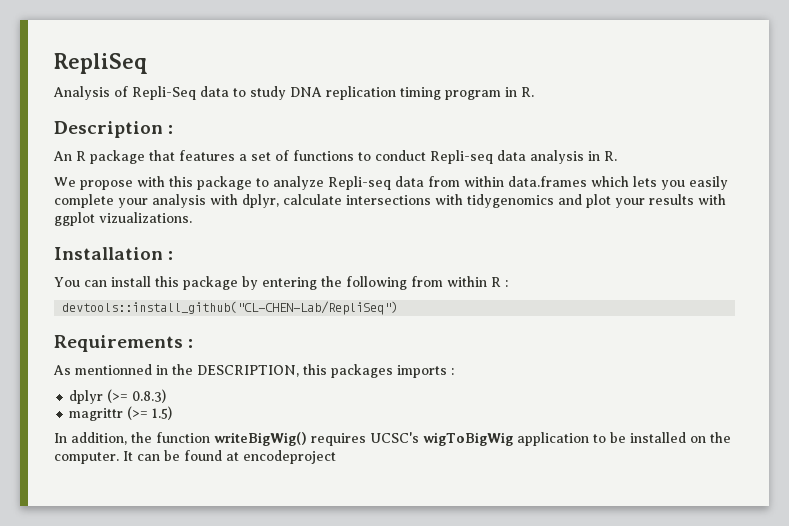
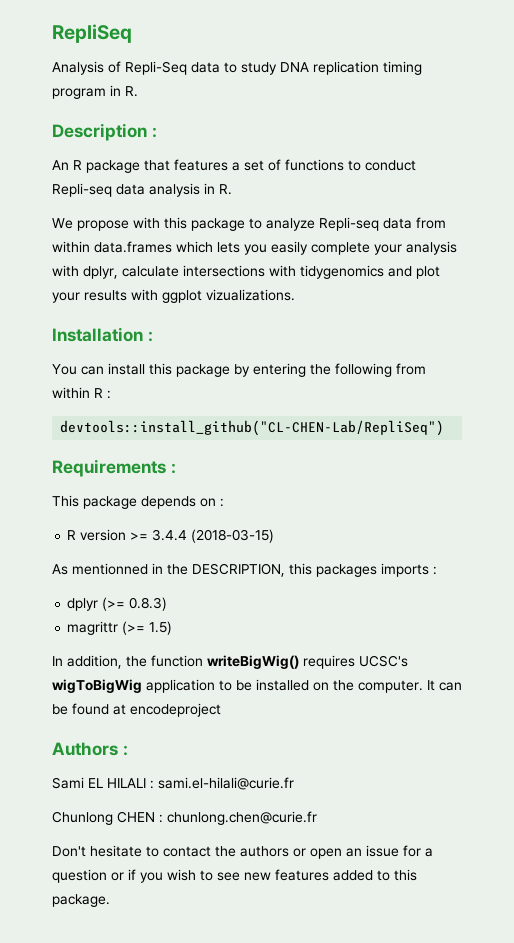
(194, 343) none -> [52,495,224,509] [67,529,275,543] // This package depends on : // R version >= 3.4.4 (2018-03-15)
(336, 457) none -> [52,742,128,756] [52,777,294,790] [52,811,317,825] [52,845,433,859] [52,869,417,883] [52,894,110,907] // Authors : // Sami EL HILALI : sami.el-hilali@curie.fr // Chunlong CHEN : chunlong.chen@curie.fr // Don't hesitate to contact the authors or open an issue for a question or if you wish to see new features added to this package.

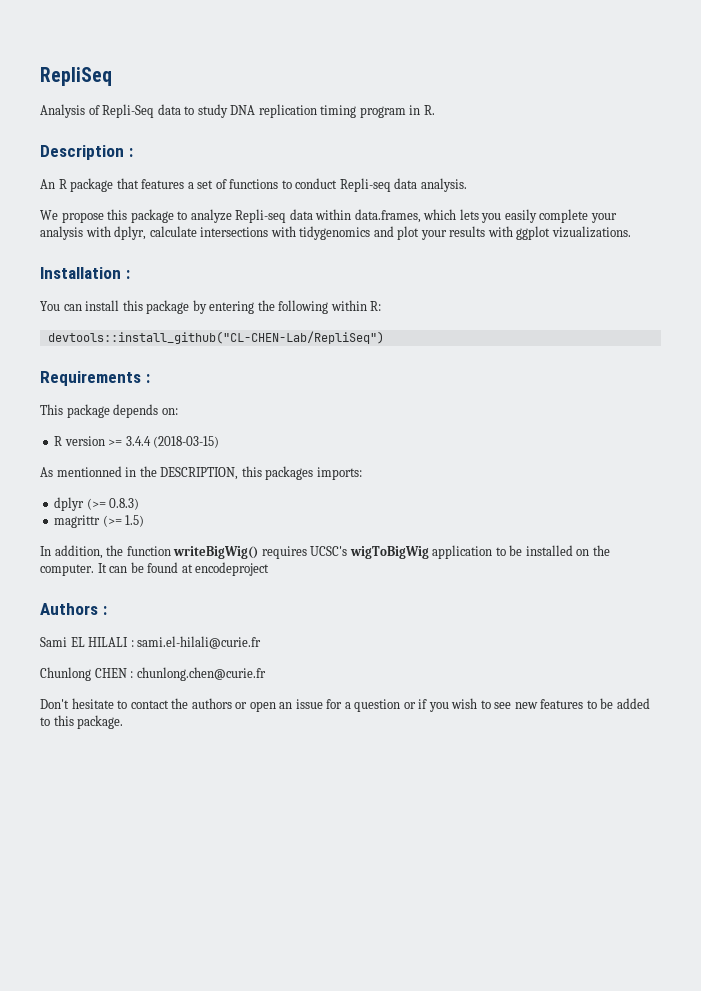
[149,183,232,197] analysis in R. -> [420,178,467,192] analysis.
[133,217,160,229] with -> (104, 217) none
[416,217,446,229] [52,241,172,253] from within data.frames -> [315,209,421,223] within data.frames,
[396,363,426,375] [52,387,111,399] from within R : -> [330,300,382,311] within R:
[200,498,224,507] on : -> [161,408,178,415] on:
[381,563,437,577] imports : -> [316,467,362,480] imports:
(329, 875) none -> [586,698,614,709] to be

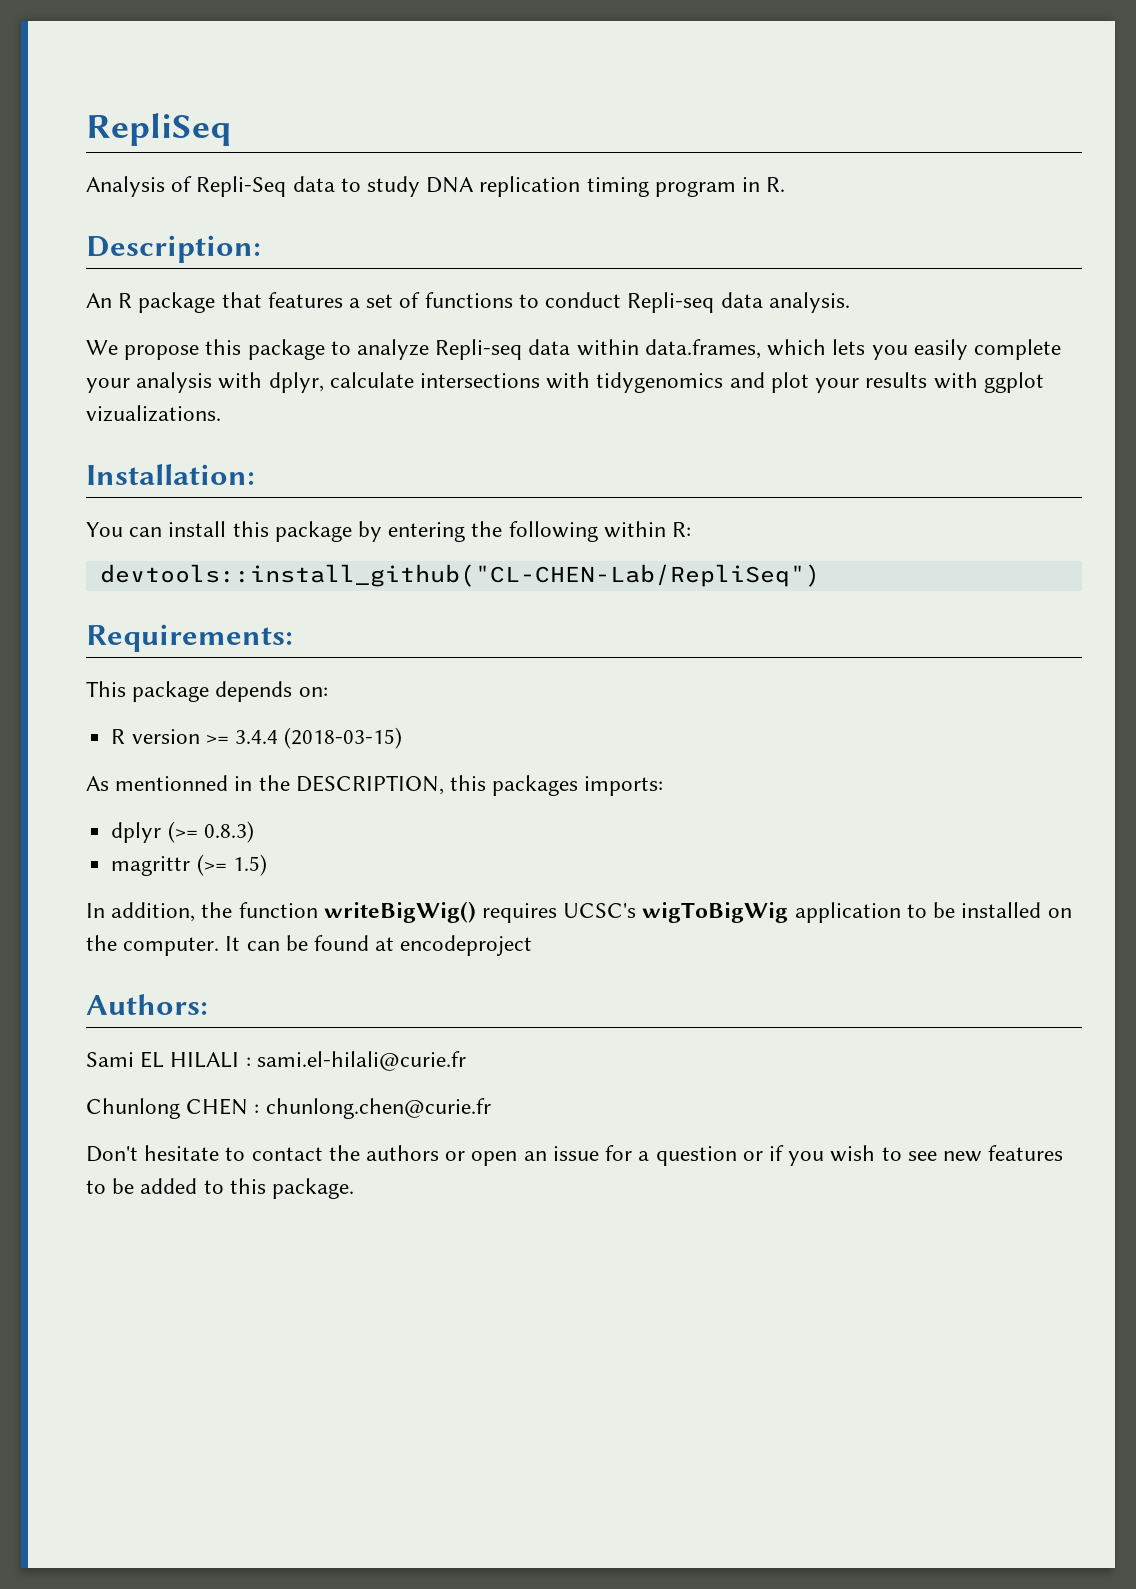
[40,145,133,160] Description : -> [86,235,261,263] Description:
[40,267,130,279] Installation : -> [86,464,255,485] Installation:
[40,371,150,386] Requirements : -> [86,624,293,652] Requirements:
[40,603,107,615] Authors : -> [86,994,208,1015] Authors:

